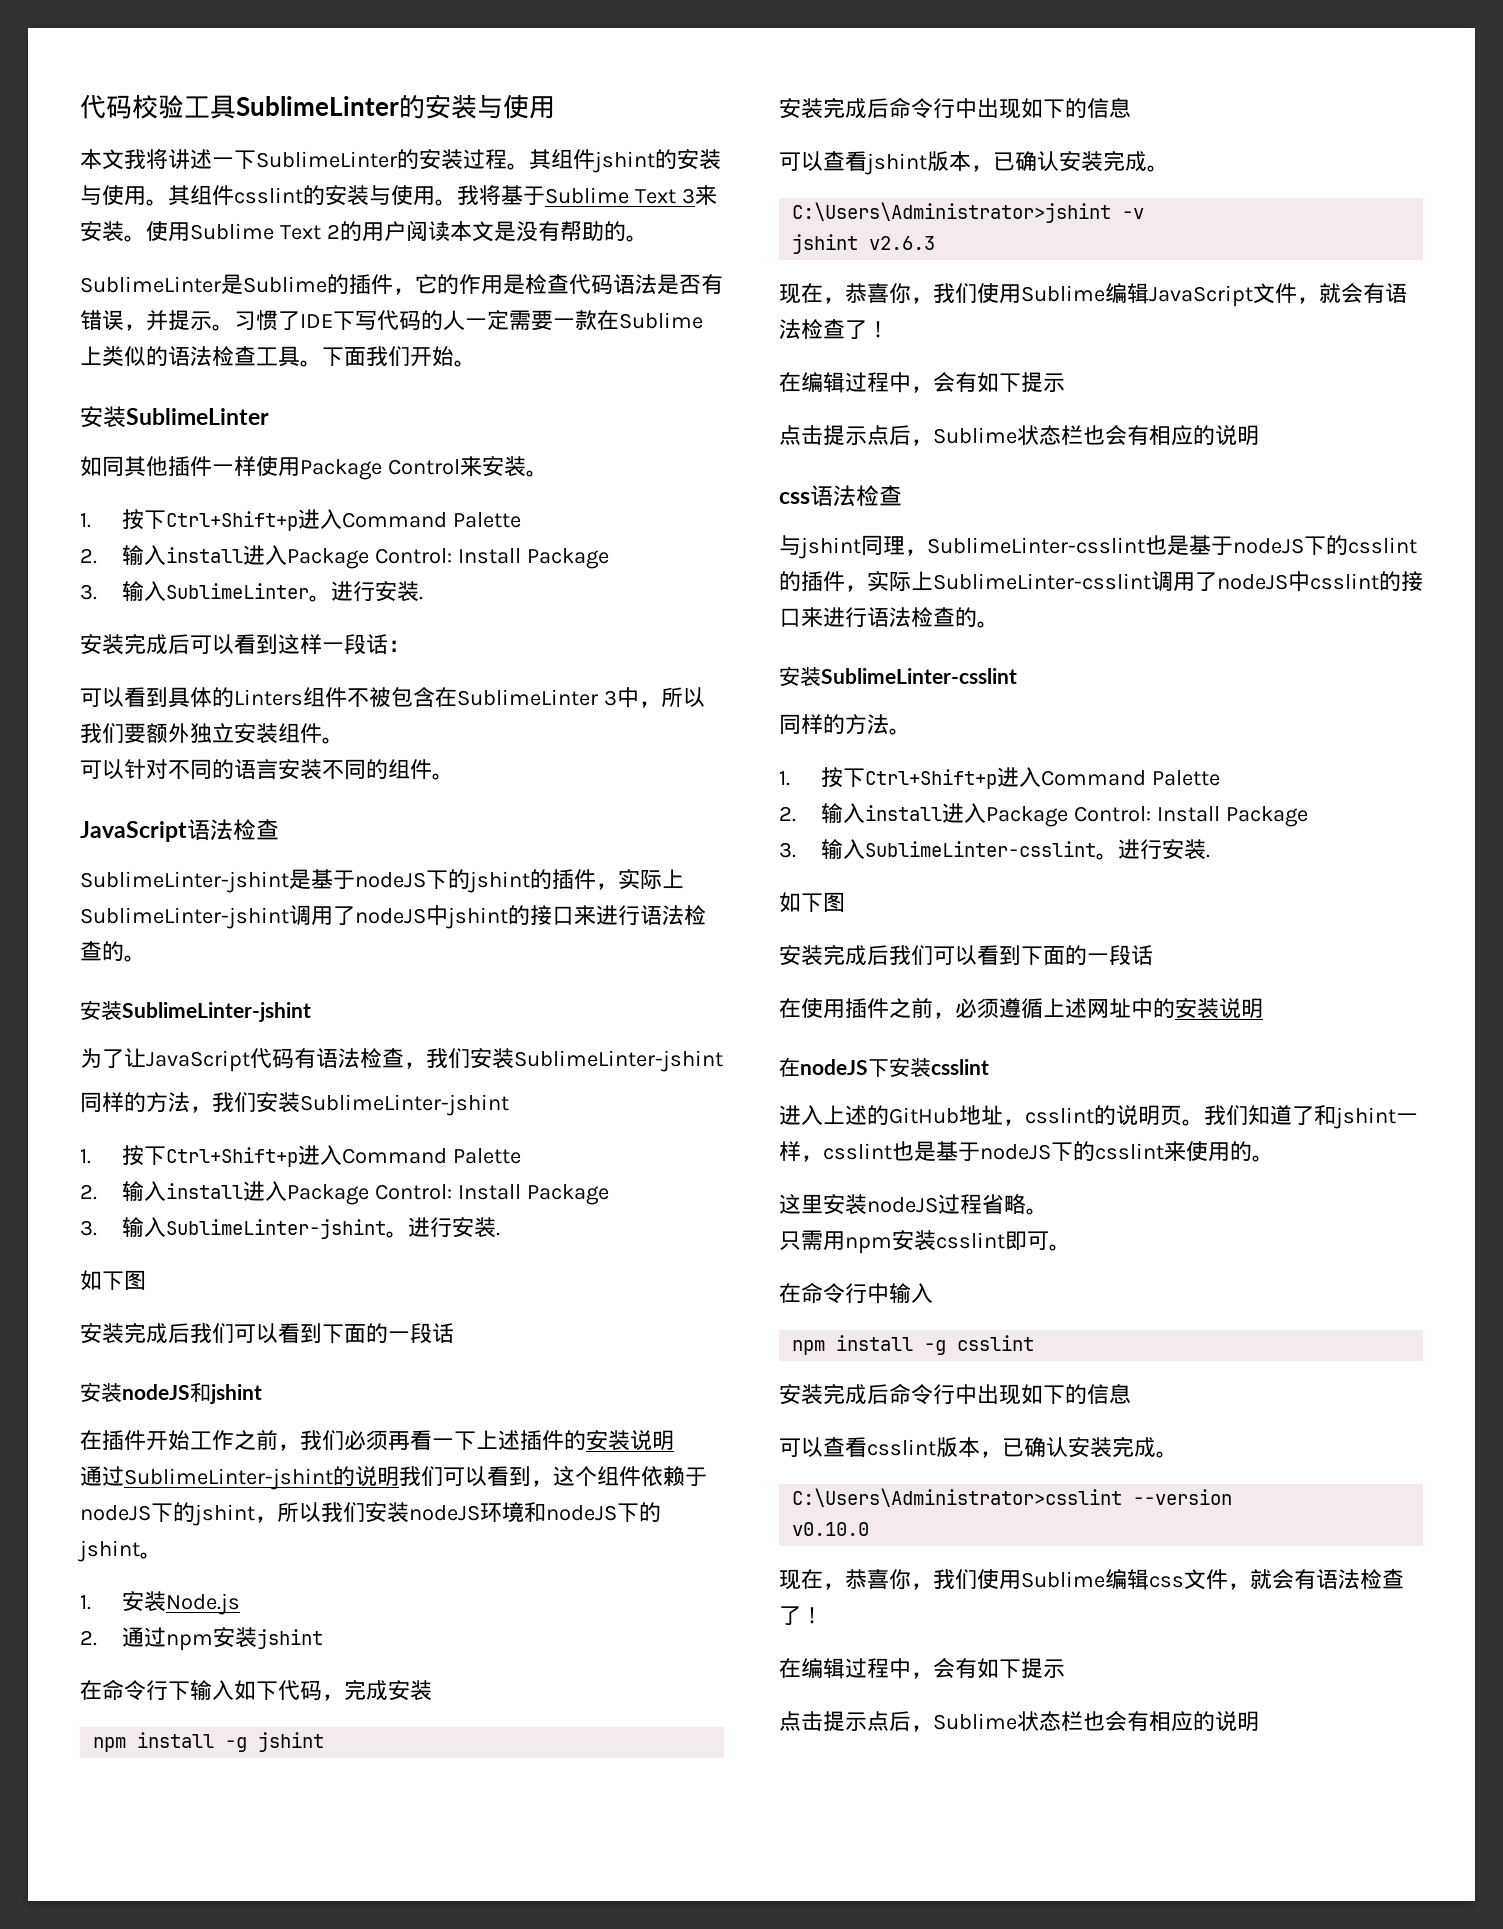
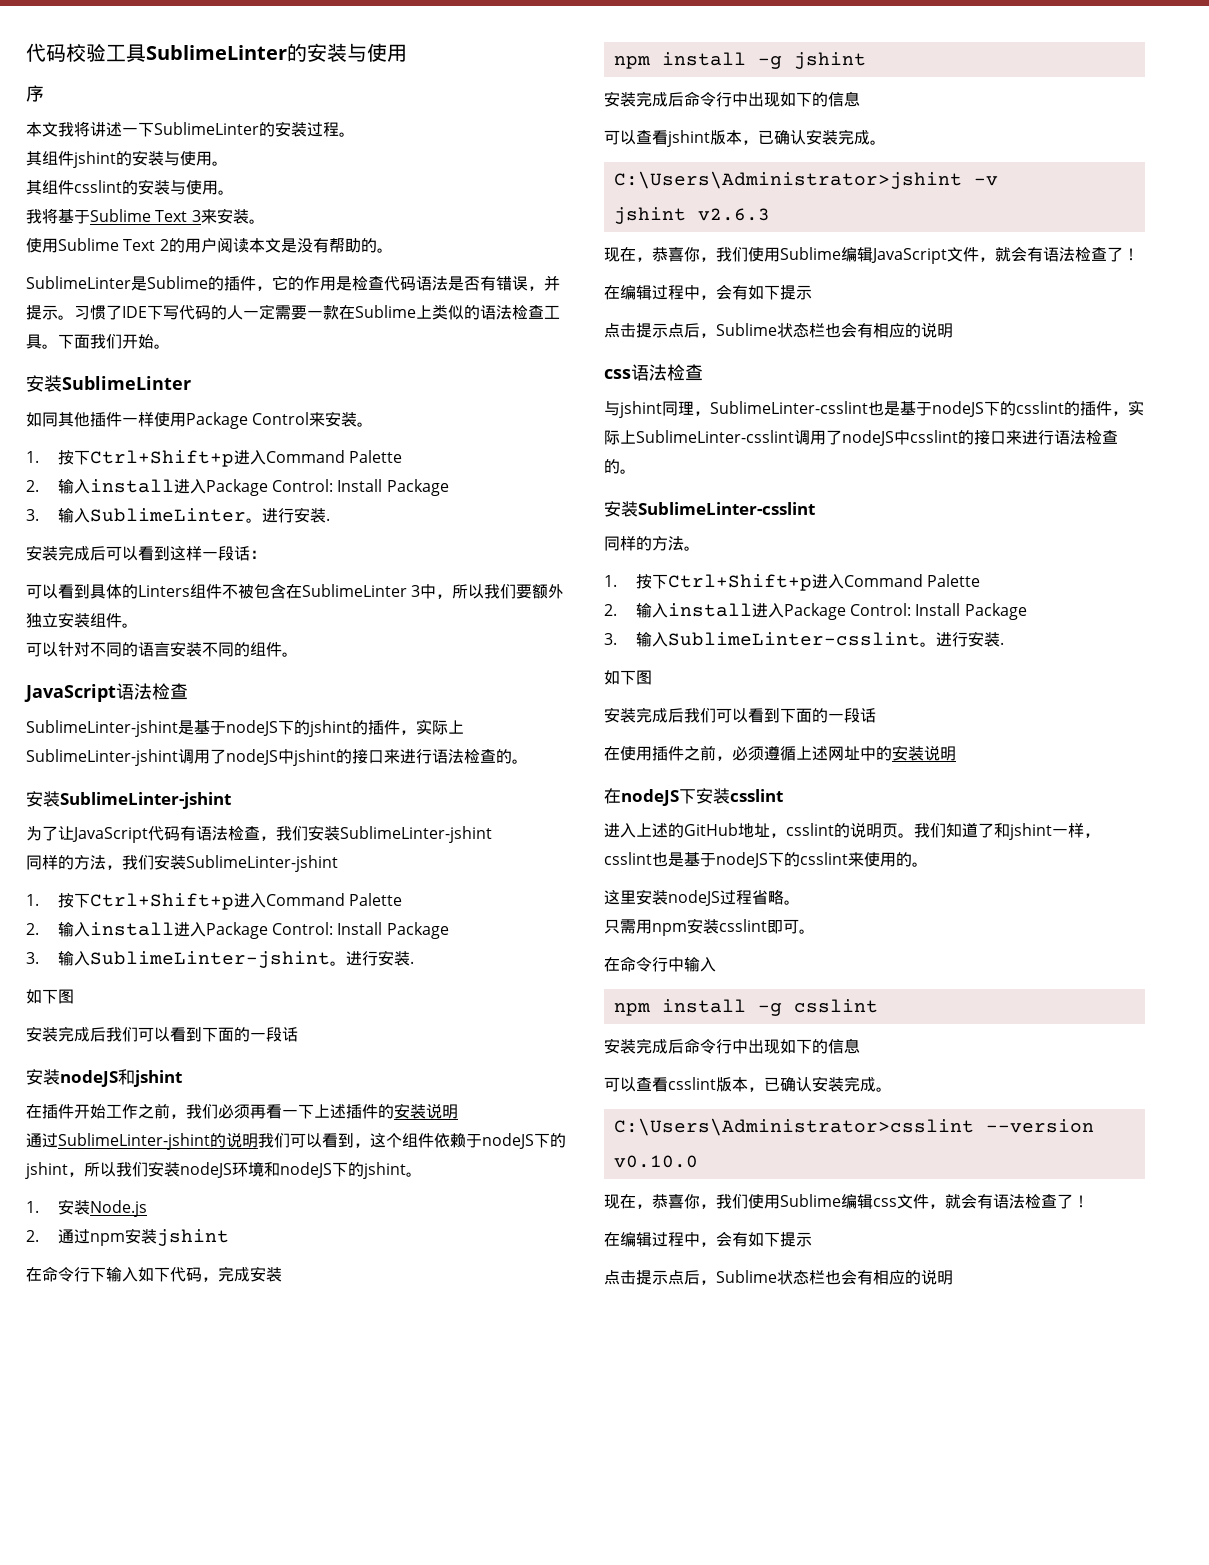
(555, 107) none -> [26,85,44,102] // 序
(529, 166) none -> (355, 134) //
(168, 202) none -> (228, 163) //
(457, 202) none -> (234, 192) //
(146, 238) none -> (265, 221) //

